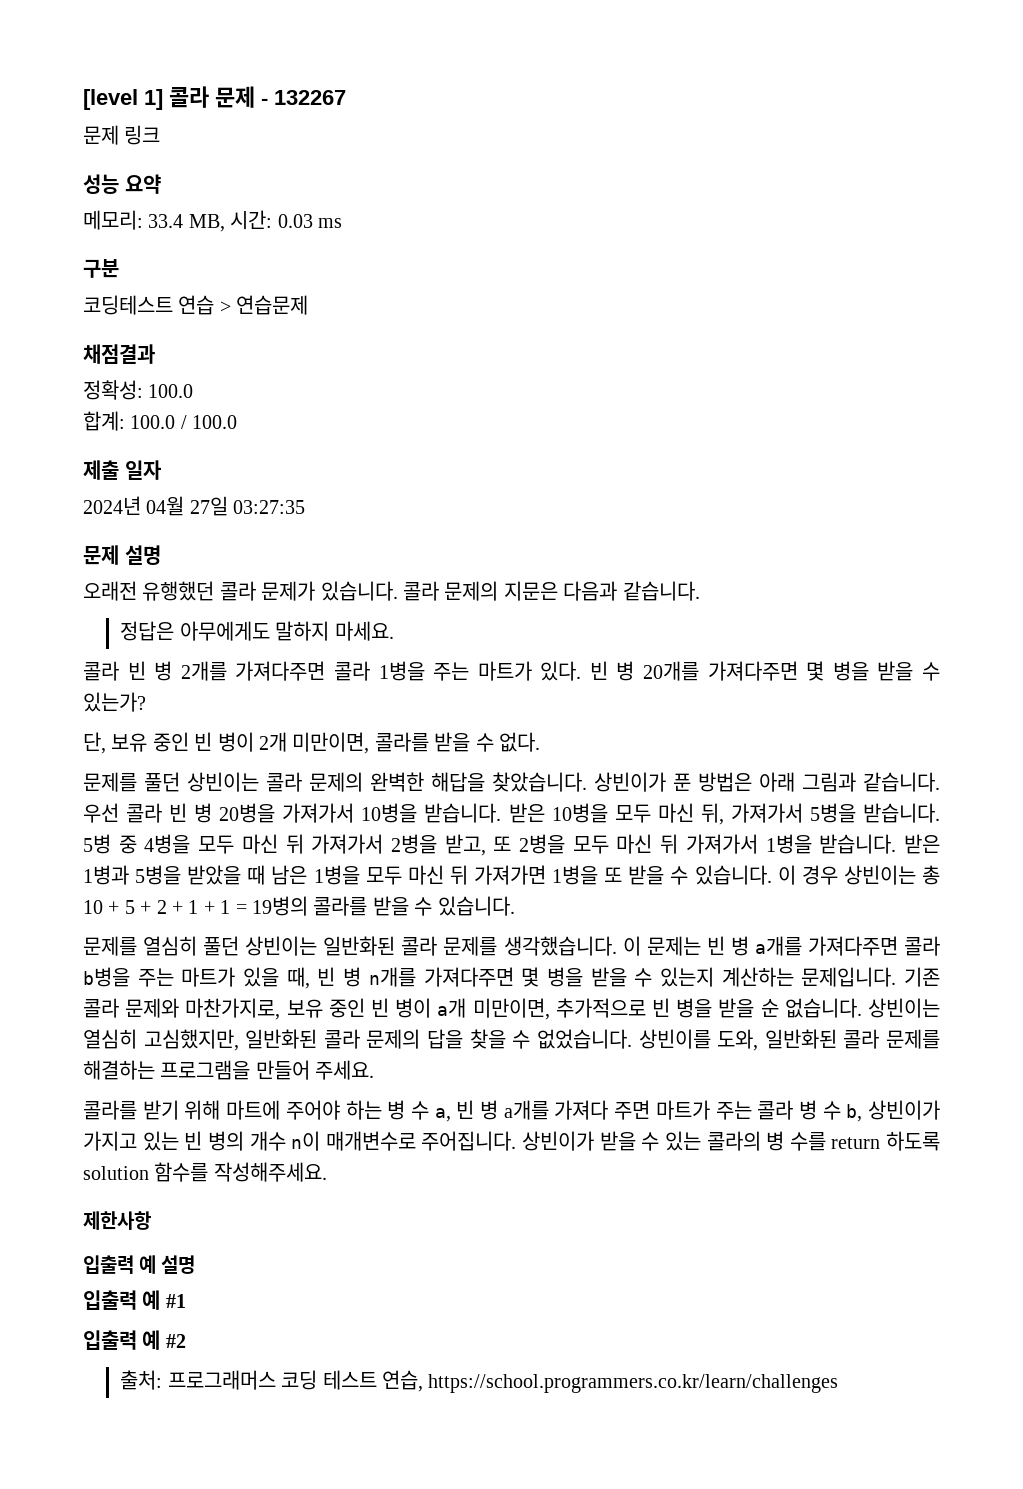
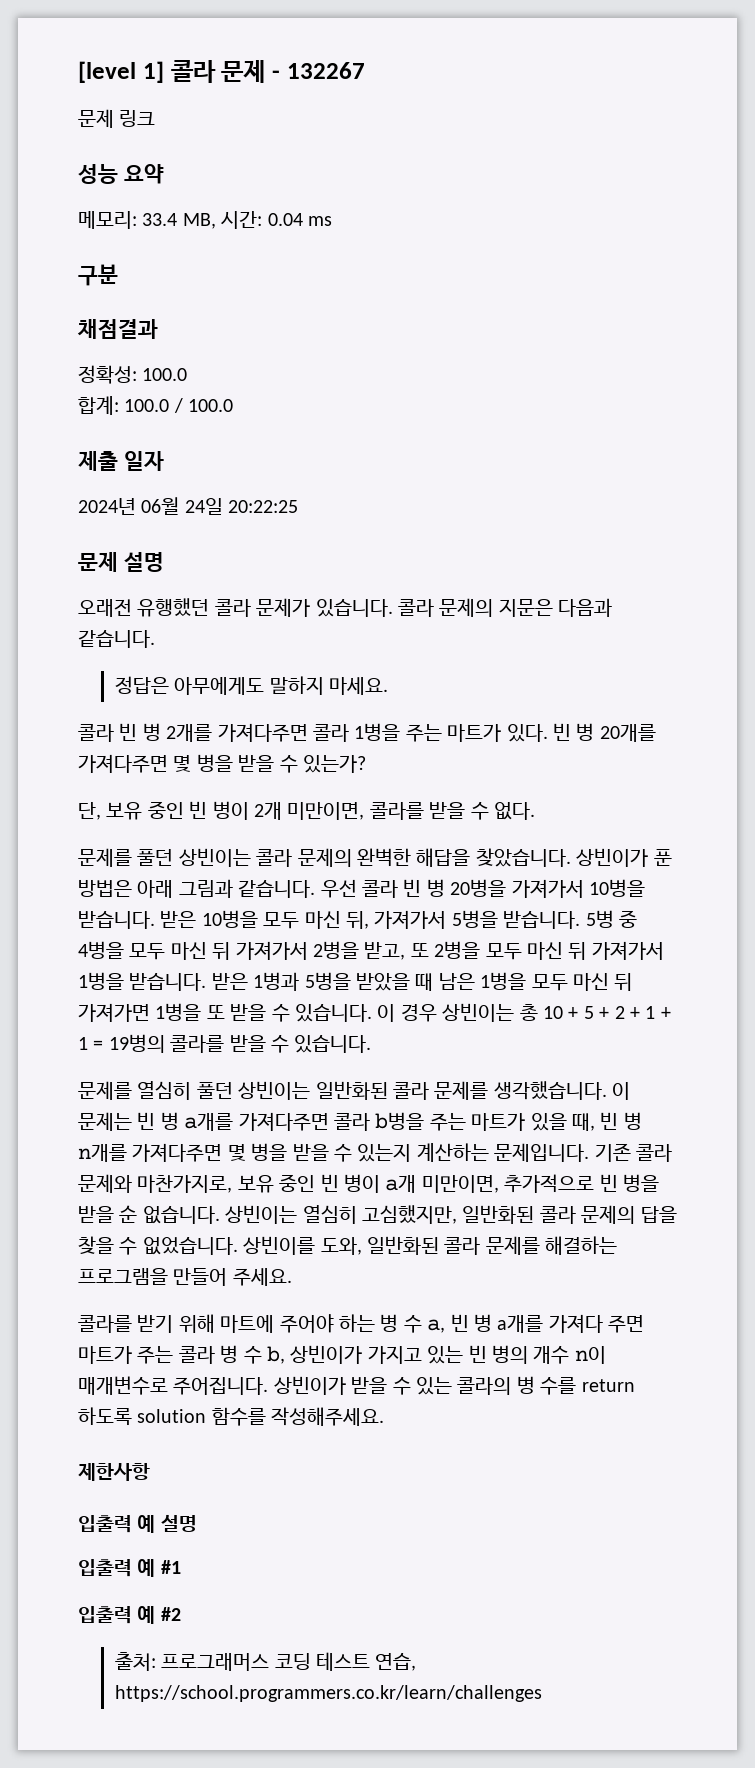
[277,214,313,228] 0.03 -> [267,213,303,226] 0.04
[83,295,309,315] // 코딩테스트 연습 > 연습문제 -> (118, 275) none
[146,496,306,516] 04월 27일 03:27:35 -> [141,497,299,515] 06월 24일 20:22:25

